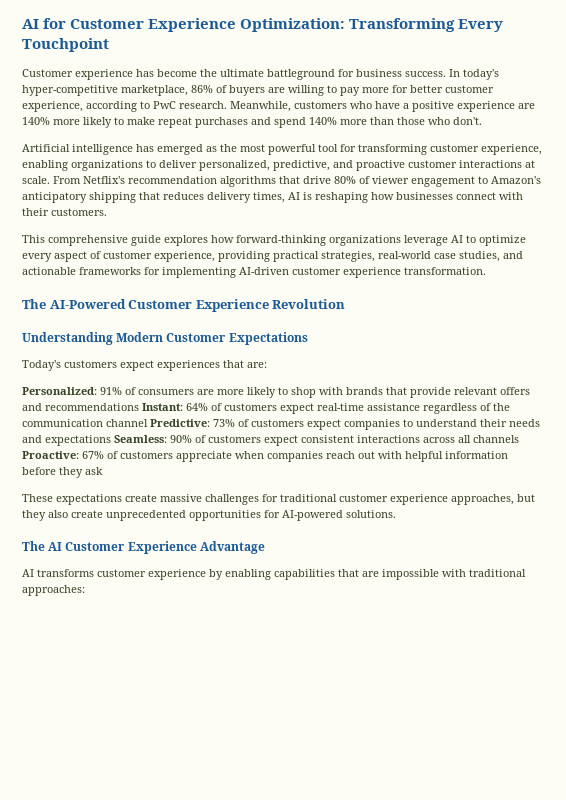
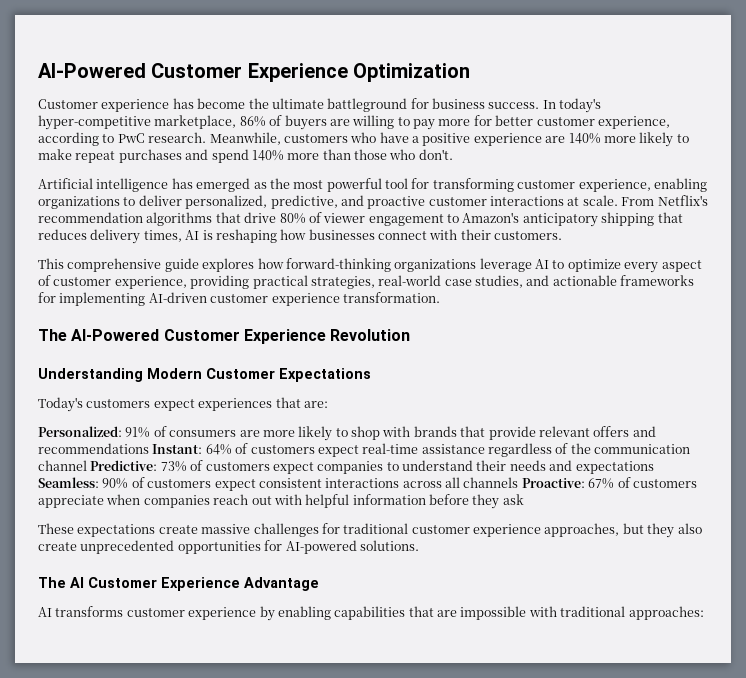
[22,18,504,32] [22,38,109,52] AI for Customer Experience Optimization: Transforming Every Touchpoint -> [38,63,471,82] AI-Powered Customer Experience Optimization

